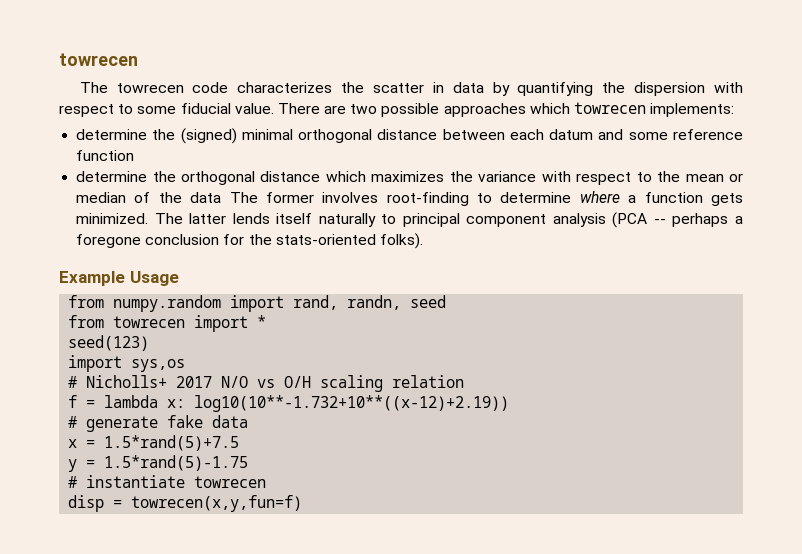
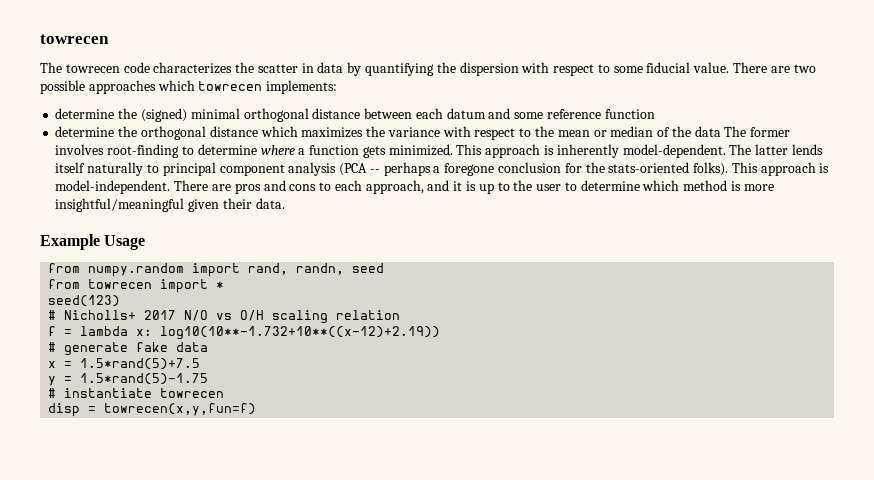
(149, 218) none -> [456,144,726,158] This approach is inherently model-dependent.
(423, 241) none -> [731,162,830,176] [55,180,774,194] [55,198,285,212] This approach is model-independent. There are pros and cons to each approach, and it is up to the user to determine which method is more insightful/meaningful given their data.
[68,355,186,372] // import sys,os -> (121, 301) none

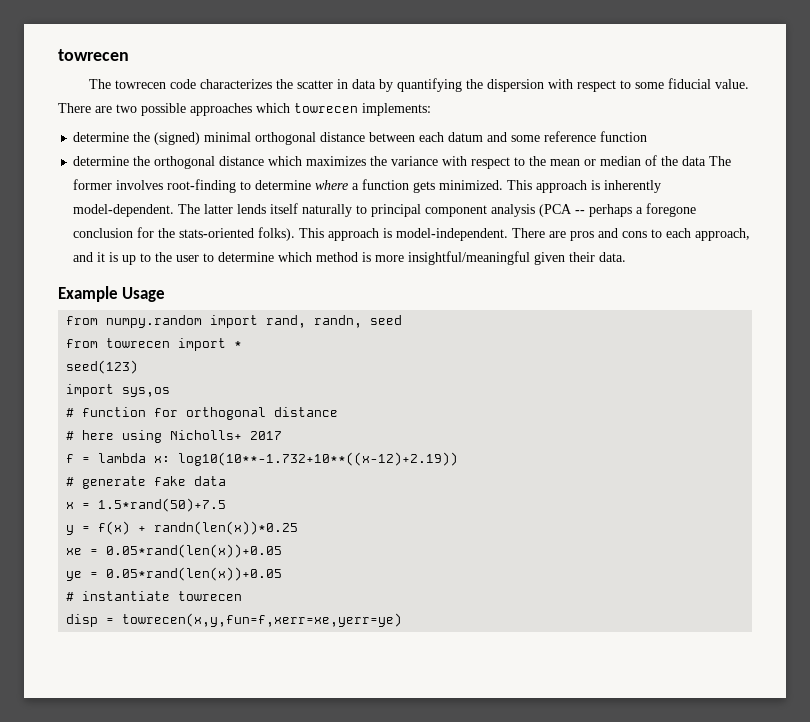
[48,310,401,324] // # Nicholls+ 2017 N/O vs O/H scaling relation -> [66,384,171,397] [66,407,339,420] [66,430,283,443] // import sys,os // # function for orthogonal distance // # here using Nicholls+ 2017
[80,358,201,370] 1.5*rand(5)+7.5 -> [98,498,227,512] 1.5*rand(50)+7.5
[80,373,209,385] 1.5*rand(5)-1.75 -> [98,521,299,535] [66,544,283,558] [66,567,283,581] f(x) + randn(len(x))*0.25 // xe = 0.05*rand(len(x))+0.05 // ye = 0.05*rand(len(x))+0.05
[104,403,257,416] towrecen(x,y,fun=f) -> [122,613,403,627] towrecen(x,y,fun=f,xerr=xe,yerr=ye)

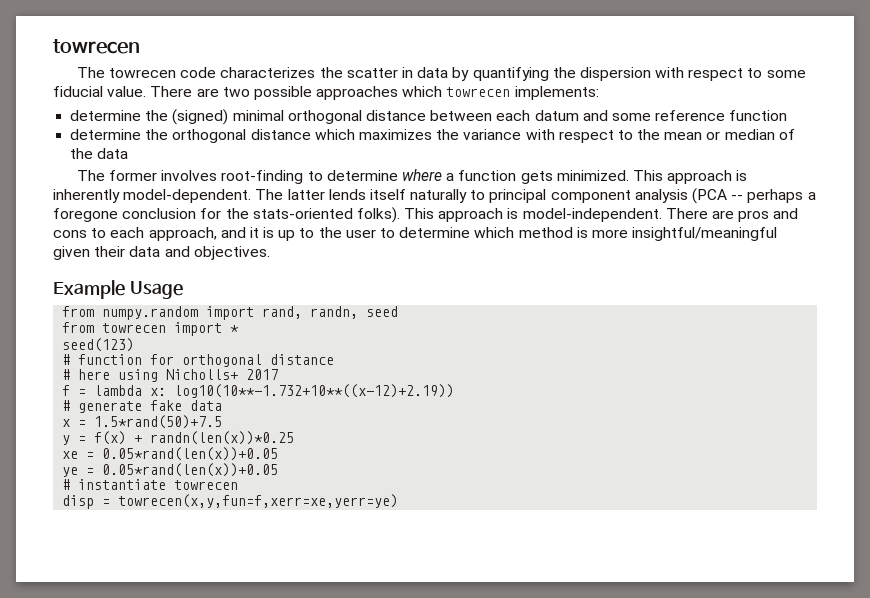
(707, 161) none -> (129, 153) //
[599,252,627,262] data. -> [129,246,270,260] data and objectives.
[66,384,171,397] // import sys,os -> (135, 345) none

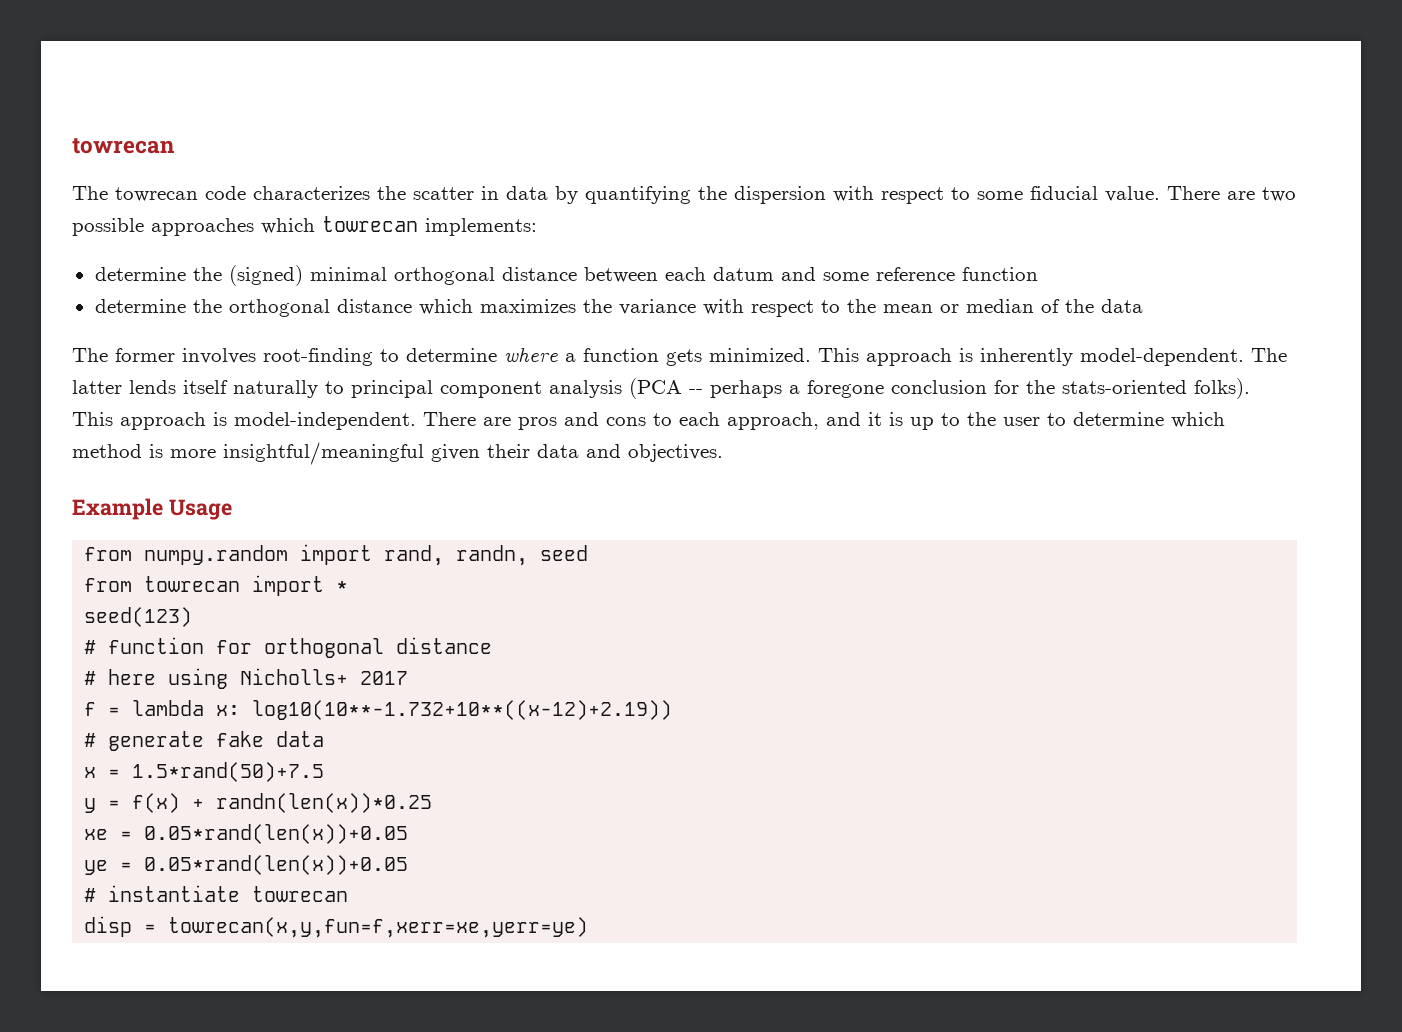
[53,39,140,54] [76,67,177,78] towrecen // The towrecen -> [72,138,174,154] [72,186,198,202] towrecan // The towrecan
[446,87,511,97] towrecen -> [322,216,418,232] towrecan
[102,323,167,333] towrecen -> [144,576,241,592] towrecan
[174,480,239,490] towrecen -> [252,886,349,902] towrecan
[118,494,399,508] towrecen(x,y,fun=f,xerr=xe,yerr=ye) -> [168,917,589,938] towrecan(x,y,fun=f,xerr=xe,yerr=ye)

